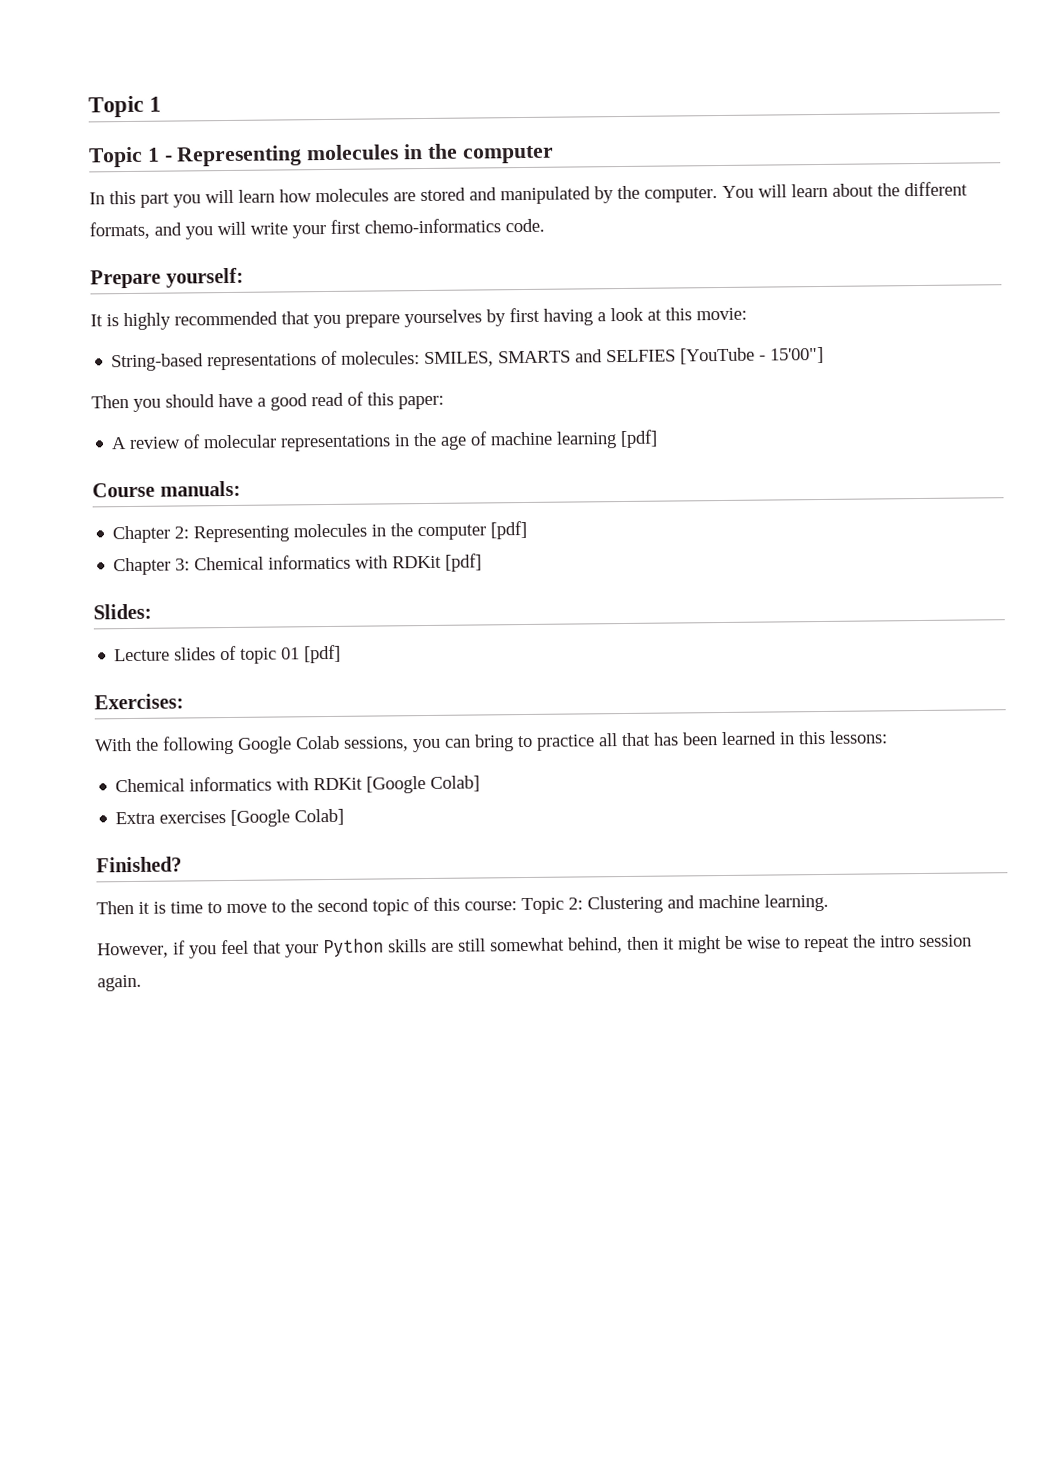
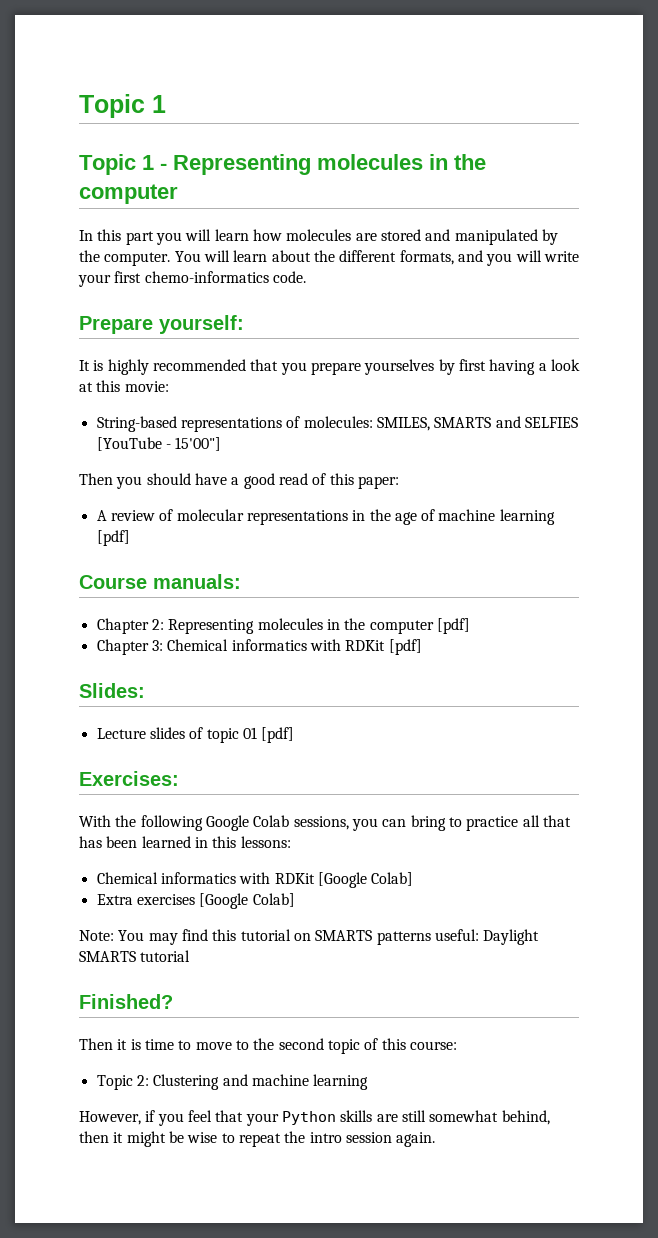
(345, 817) none -> [79,929,540,945] [79,950,191,962] // Note: You may find this tutorial on SMARTS patterns useful: Daylight SMARTS tutorial
(517, 906) none -> (457, 1045) //
[764,893,829,912] learning. -> [313,1074,369,1090] learning

